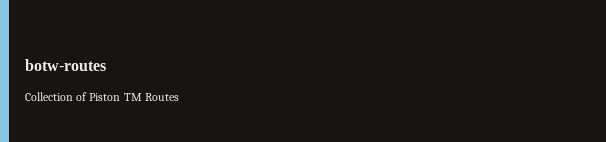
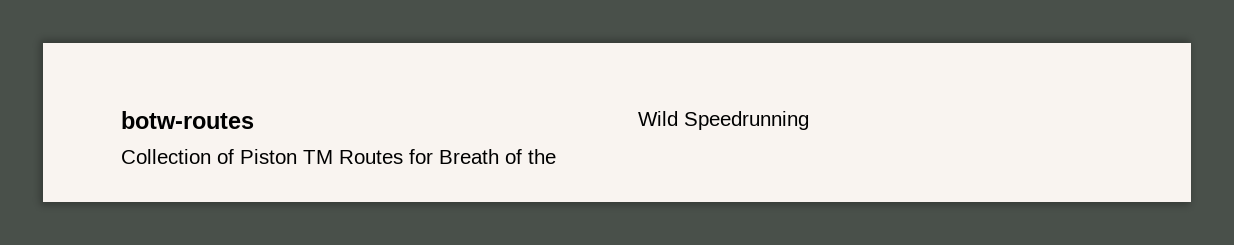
(179, 97) none -> [409,149,556,164] [638,111,809,130] for Breath of the Wild Speedrunning

